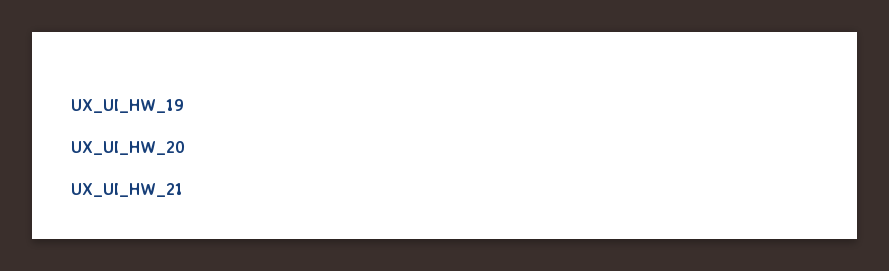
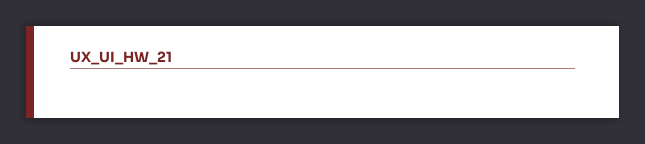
[71,99,184,113] [71,141,185,155] UX_UI_HW_19 // UX_UI_HW_20 // -> (70, 58) none

